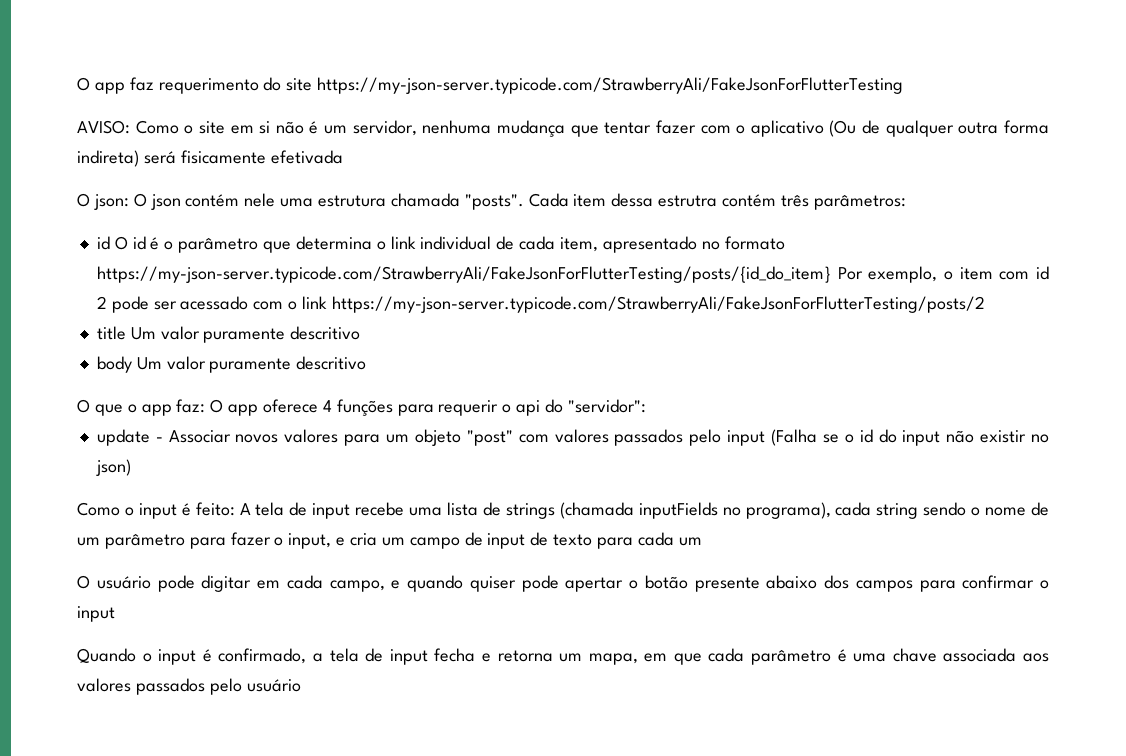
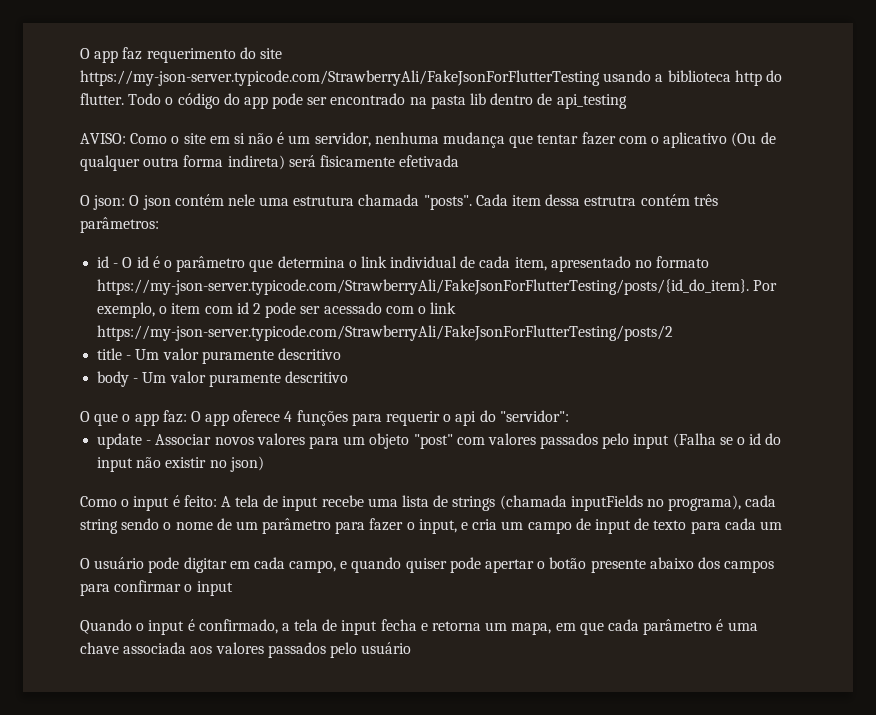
(904, 85) none -> [603,70,782,86] [80,93,627,109] usando a biblioteca http do flutter. Todo o código do app pode ser encontrado na pasta lib dentro de api_testing
(110, 243) none -> [113,263,119,268] -
[96,266,831,283] https://my-json-server.typicode.com/StrawberryAli/FakeJsonForFlutterTesting/posts/{id_do_item} -> [97,279,750,295] https://my-json-server.typicode.com/StrawberryAli/FakeJsonForFlutterTesting/posts/{id_do_item}.
(126, 333) none -> [126,355,132,360] -
(132, 364) none -> [133,378,139,383] -

